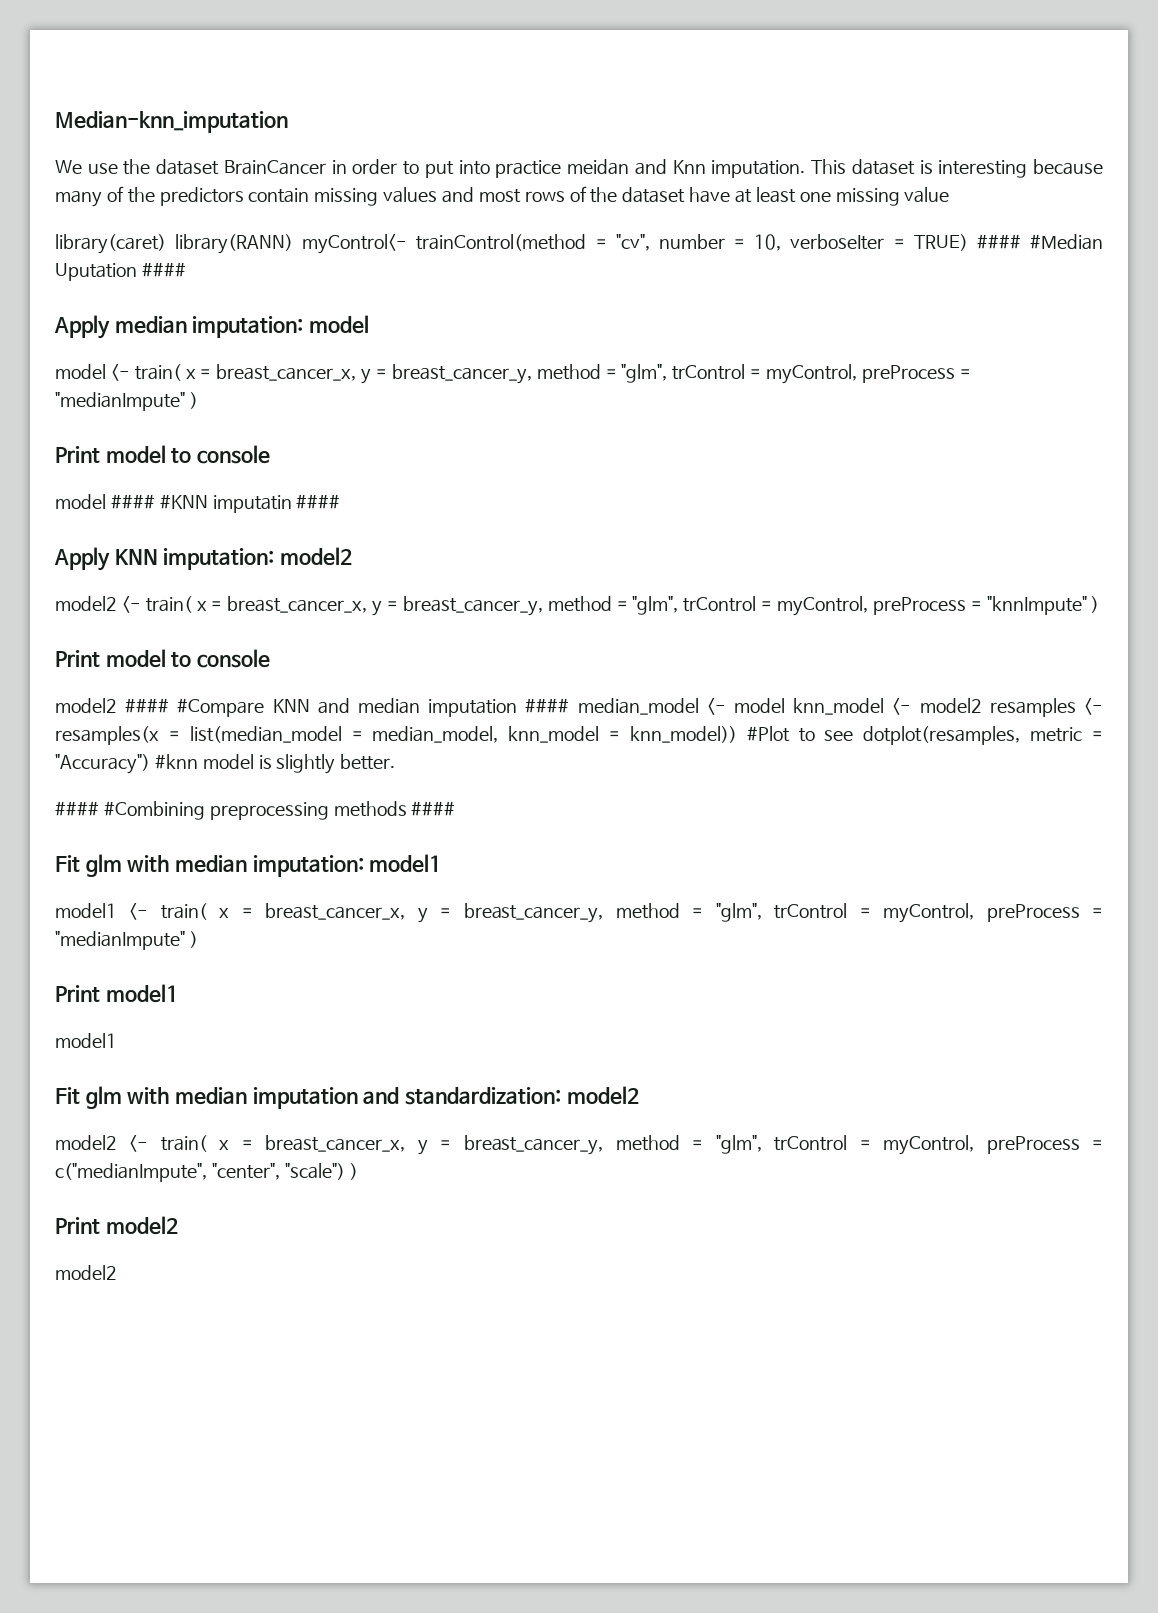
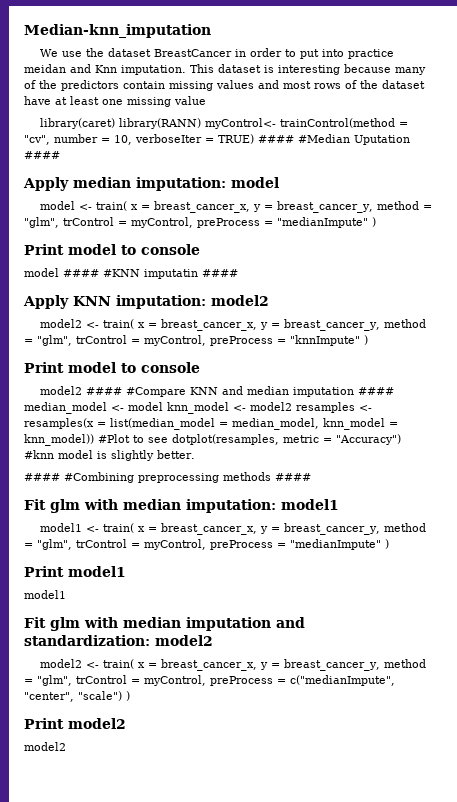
[223,160,326,175] BrainCancer -> [153,49,232,57] BreastCancer

